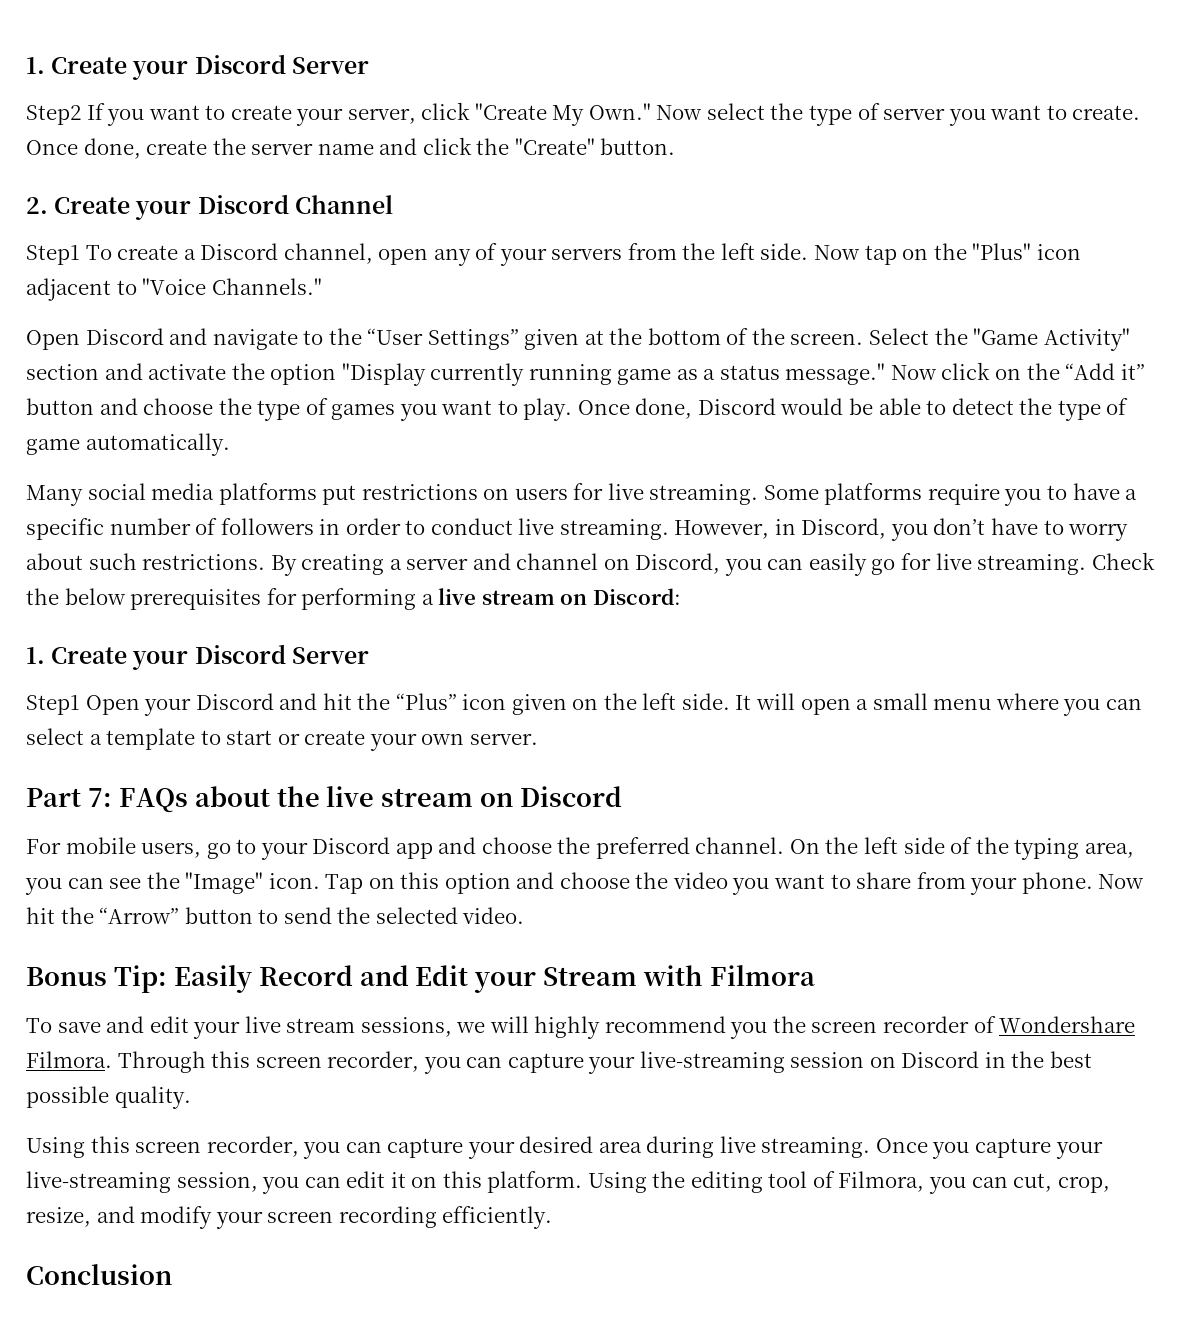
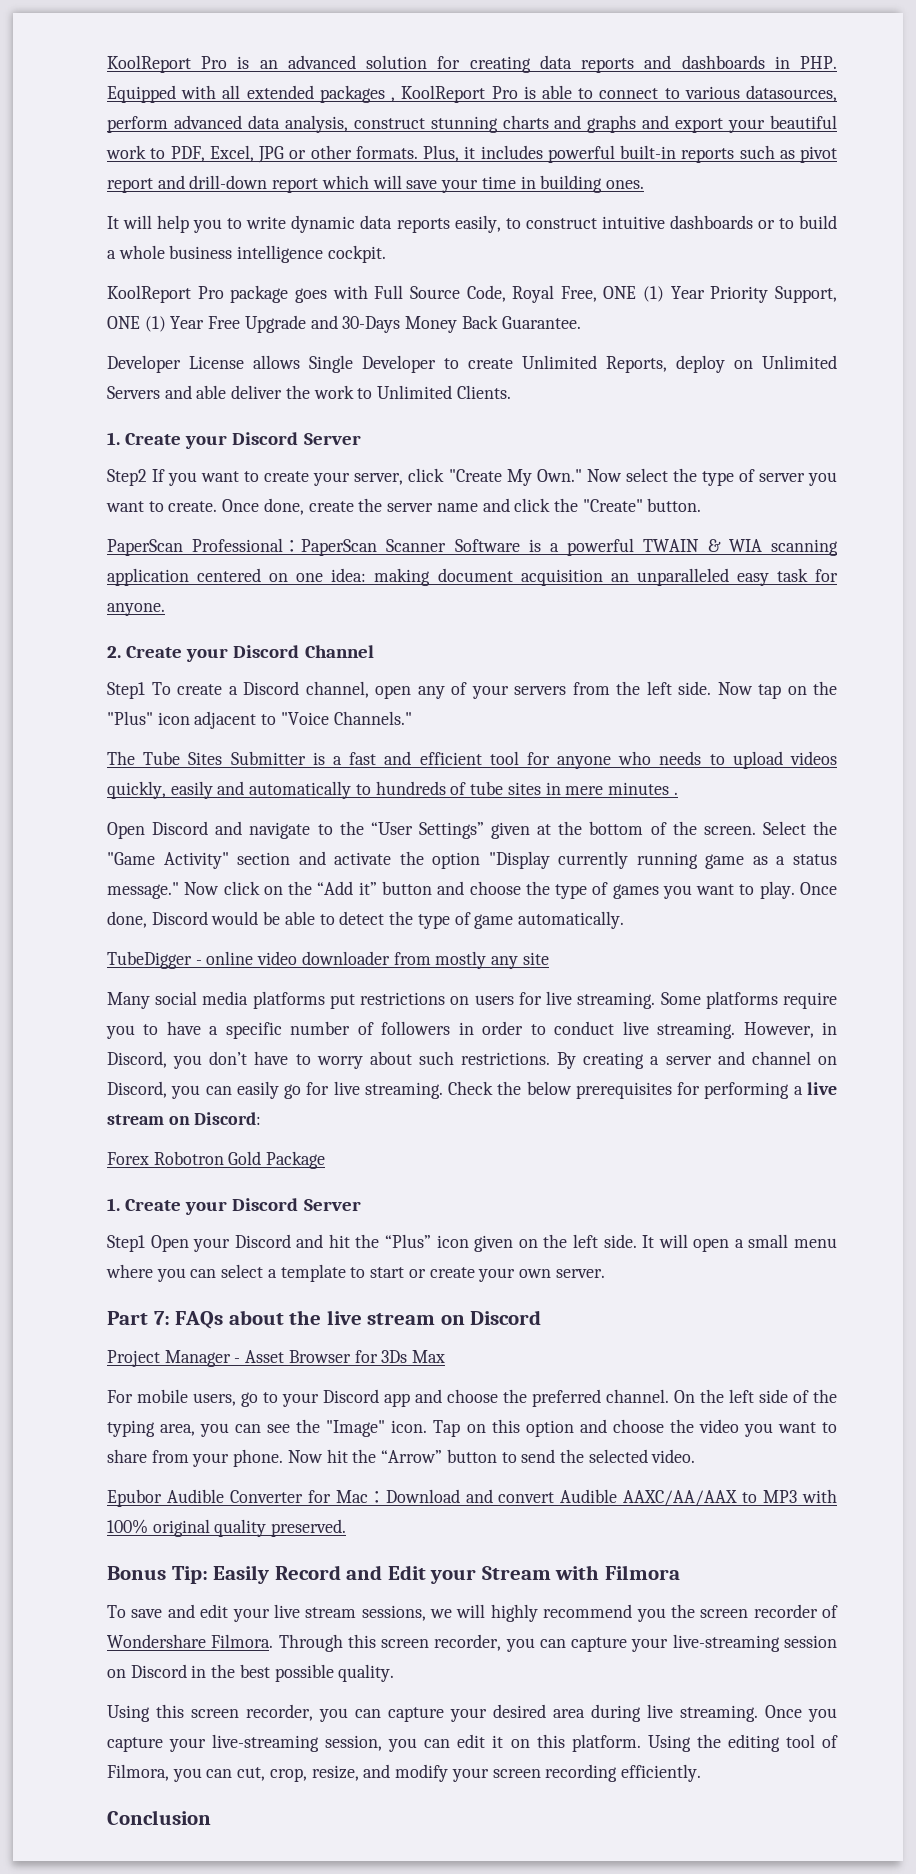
(26, 65) none -> [107,55,838,73] [107,85,837,103] [107,115,837,133] [106,145,837,163] [107,175,644,193] [107,215,837,233] [107,245,386,263] [107,285,837,303] [107,315,581,333] [107,355,837,373] [107,385,511,399] KoolReport Pro is an advanced solution for creating data reports and dashboards in PHP. Equipped with all extended packages , KoolReport Pro is able to connect to various datasources, perform advanced data analysis, construct stunning charts and graphs and export your beautiful work to PDF, Excel, JPG or other formats. Plus, it includes powerful built-in reports such as pivot report and drill-down report which will save your time in building ones. // It will help you to write dynamic data reports easily, to construct intuitive dashboards or to build a whole business intelligence cockpit. // KoolReport Pro package goes with Full Source Code, Royal Free, ONE (1) Year Priority Support, ONE (1) Year Free Upgrade and 30-Days Money Back Guarantee. // Developer License allows Single Developer to create Unlimited Reports, deploy on Unlimited Servers and able deliver the work to Unlimited Clients. //
(676, 146) none -> [107,538,839,556] [107,568,839,586] [107,603,165,616] // PaperScan Professional：PaperScan Scanner Software is a powerful TWAIN & WIA scanning application centered on one idea: making document acquisition an unparalleled easy task for anyone.
(322, 286) none -> [107,751,837,769] [107,781,678,799] // The Tube Sites Submitter is a fast and efficient tool for anyone who needs to upload videos quickly, easily and automatically to hundreds of tube sites in mere minutes .
(230, 444) none -> [107,951,549,969] // TubeDigger - online video downloader from mostly any site
(681, 596) none -> [107,1151,326,1169] // Forex Robotron Gold Package
(623, 796) none -> [107,1350,446,1367] // Project Manager - Asset Browser for 3Ds Max
(525, 915) none -> [107,1489,837,1507] [107,1519,347,1537] // Epubor Audible Converter for Mac：Download and convert Audible AAXC/AA/AAX to MP3 with 100% original quality preserved.

